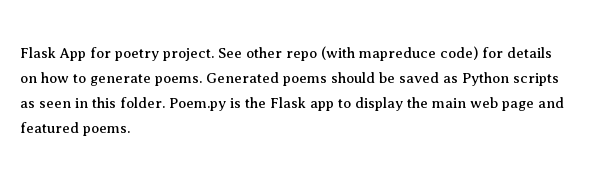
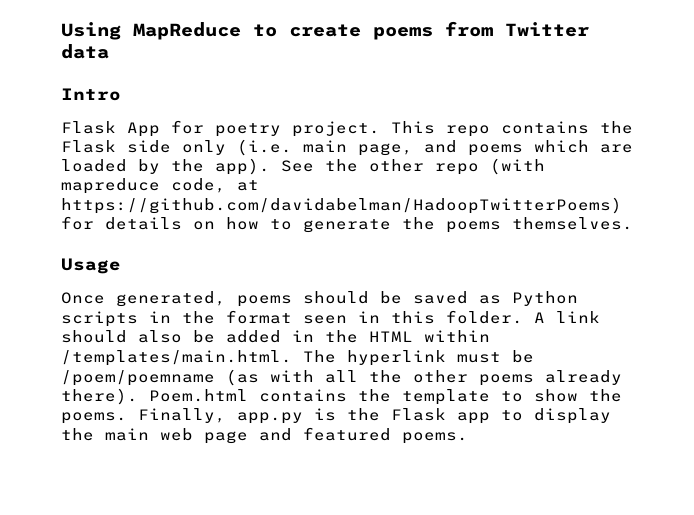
(20, 52) none -> [61,21,589,40] [61,44,109,59] [61,88,121,101] Using MapReduce to create poems from Twitter data // Intro //
[218,48,242,58] See -> [391,121,633,137] [61,139,633,156] [61,158,358,175] This repo contains the Flask side only (i.e. main page, and poems which are loaded by the app). See the
[440,46,478,60] code) -> [171,178,259,193] [61,197,622,214] code, at https://github.com/davidabelman/HadoopTwitterPoems)
[155,72,279,86] poems. Generated -> [402,217,633,233] [61,258,121,274] [61,291,226,307] the poems themselves. // Usage // Once generated,
[20,101,35,108] as -> [149,310,292,324] in the format
[169,98,226,111] Poem.py -> [534,311,600,323] [61,330,490,343] [61,350,534,366] [61,369,622,386] [61,388,622,405] [61,408,303,424] A link should also be added in the HTML within /templates/main.html. The hyperlink must be /poem/poemname (as with all the other poems already there). Poem.html contains the template to show the poems. Finally, app.py

